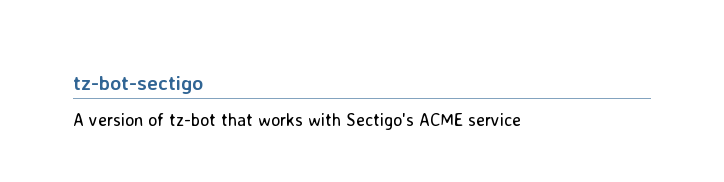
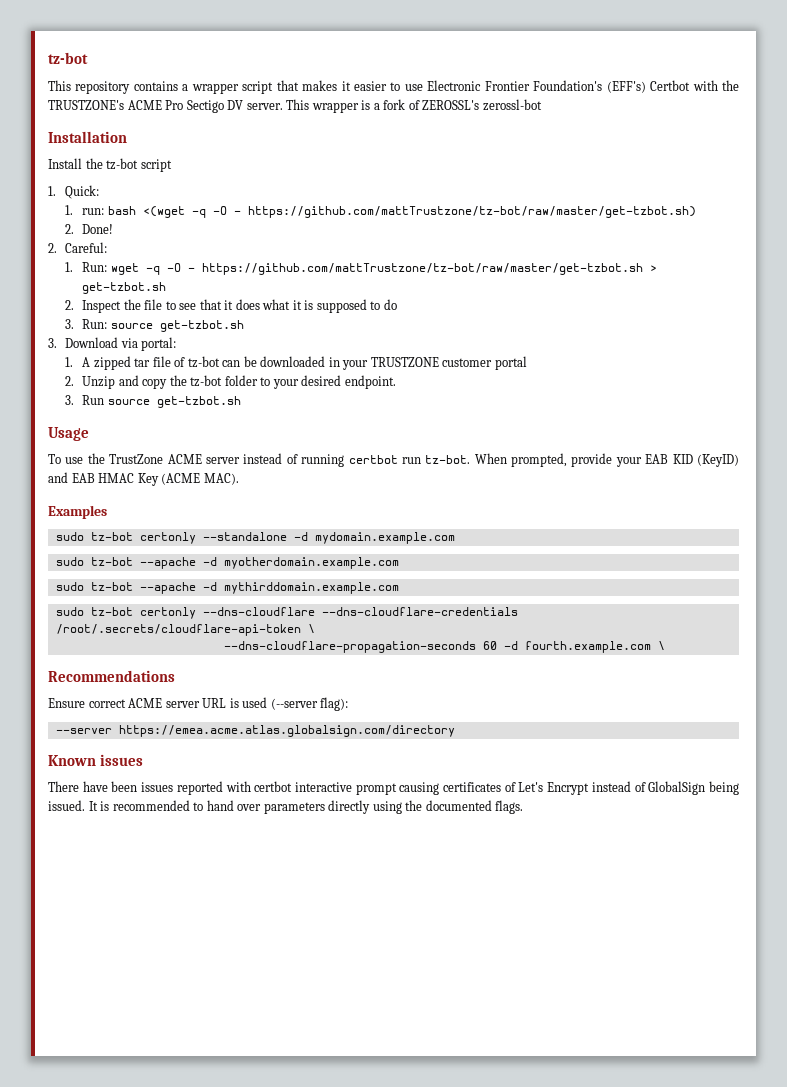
[73,76,203,94] [73,113,521,130] tz-bot-sectigo // A version of tz-bot that works with Sectigo's ACME service -> [48,52,88,64] [48,80,740,94] [48,99,542,113] [48,131,127,143] [48,158,172,172] [48,185,100,199] [65,205,696,218] [65,224,114,234] [48,242,108,253] [65,262,657,275] [82,282,167,294] [65,299,397,313] [65,319,244,332] [48,337,177,351] [65,356,527,370] [65,375,396,389] [65,395,241,408] [48,427,89,441] [48,453,740,467] [48,472,239,486] [48,505,107,519] [55,532,455,544] [55,557,399,569] [55,582,399,594] [55,607,518,619] [55,624,315,636] [223,641,665,653] [48,670,175,682] [48,697,349,711] [55,725,455,737] [48,754,143,766] [48,781,740,795] [48,800,524,814] tz-bot // This repository contains a wrapper script that makes it easier to use Electronic Frontier Foundation's (EFF's) Certbot with the TRUSTZONE's ACME Pro Sectigo DV server. This wrapper is a fork of ZEROSSL's zerossl-bot // Installation // Install the tz-bot script // 1. Quick: // 1. run: bash <(wget -q -O - https://github.com/mattTrustzone/tz-bot/raw/master/get-tzbot.sh) // 2. Done! // 2. Careful: // 1. Run: wget -q -O - https://github.com/mattTrustzone/tz-bot/raw/master/get-tzbot.sh > get-tzbot.sh // 2. Inspect the file to see that it does what it is supposed to do // 3. Run: source get-tzbot.sh // 3. Download via portal: // 1. A zipped tar file of tz-bot can be downloaded in your TRUSTZONE customer portal // 2. Unzip and copy the tz-bot folder to your desired endpoint. // 3. Run source get-tzbot.sh // Usage // To use the TrustZone ACME server instead of running certbot run tz-bot. When prompted, provide your EAB KID (KeyID) and EAB HMAC Key (ACME MAC). // Examples // sudo tz-bot certonly --standalone -d mydomain.example.com // sudo tz-bot --apache -d myotherdomain.example.com // sudo tz-bot --apache -d mythirddomain.example.com // sudo tz-bot certonly --dns-cloudflare --dns-cloudflare-credentials /root/.secrets/cloudflare-api-token \ // --dns-cloudflare-propagation-seconds 60 -d fourth.example.com \ // Recommendations // Ensure correct ACME server URL is used (--server flag): // --server https://emea.acme.atlas.globalsign.com/directory // Known issues // There have been issues reported with certbot interactive prompt causing certificates of Let's Encrypt instead of GlobalSign being issued. It is recommended to hand over parameters directly using the documented flags.

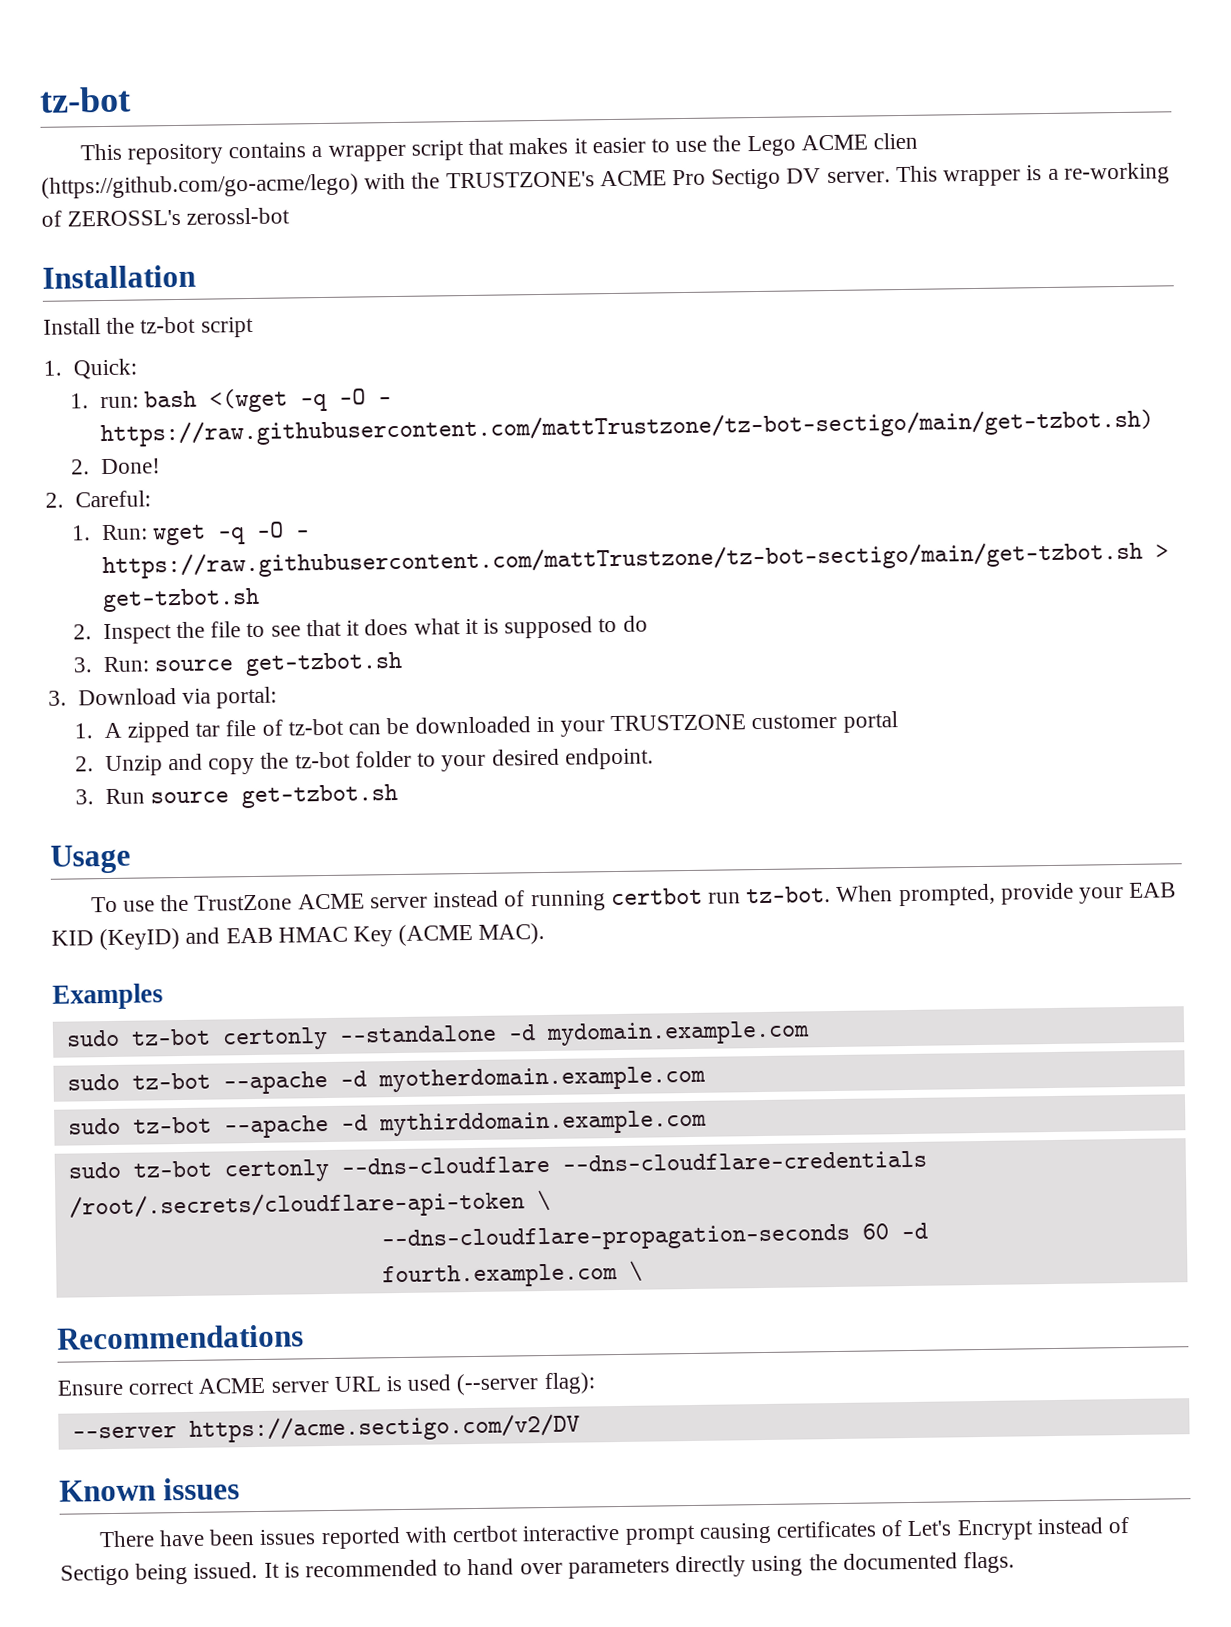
[427,80,691,93] Electronic Frontier Foundation's (EFF's) Certbot -> [712,132,918,157] [41,173,359,199] the Lego ACME clien (https://github.com/go-acme/lego)
[383,99,406,110] fork -> [1063,162,1170,185] re-working
[247,206,696,218] https://github.com/mattTrustzone/tz-bot/raw/master/get-tzbot.sh) -> [99,408,1154,448] https://raw.githubusercontent.com/mattTrustzone/tz-bot-sectigo/main/get-tzbot.sh)
[201,263,643,275] https://github.com/mattTrustzone/tz-bot/raw/master/get-tzbot.sh -> [101,540,1143,580] https://raw.githubusercontent.com/mattTrustzone/tz-bot-sectigo/main/get-tzbot.sh
[118,725,455,737] https://emea.acme.atlas.globalsign.com/directory -> [188,1413,580,1443] https://acme.sectigo.com/v2/DV
[648,781,706,795] GlobalSign -> [60,1564,130,1586] Sectigo

